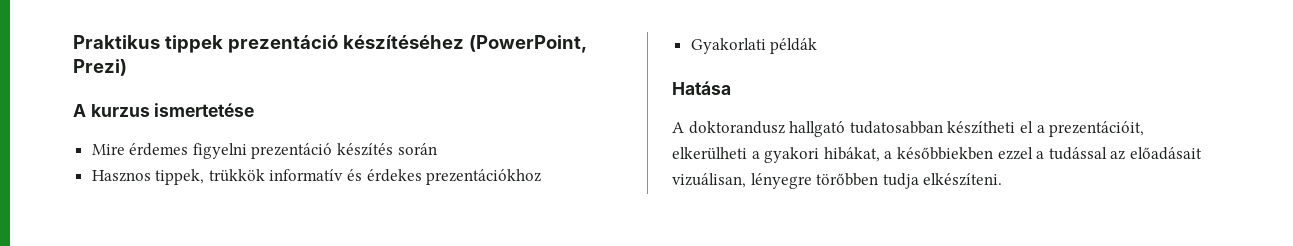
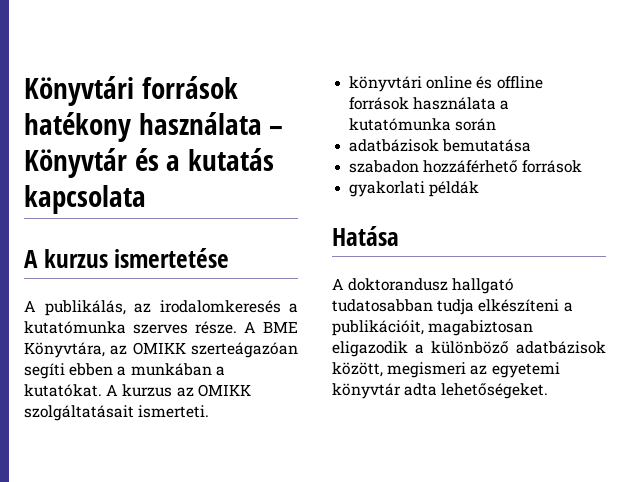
[73,35,587,53] [73,59,127,76] [73,103,255,117] [91,143,437,159] [91,169,542,185] [690,38,766,54] Praktikus tippek prezentáció készítéséhez (PowerPoint, Prezi) // A kurzus ismertetése // Mire érdemes figyelni prezentáció készítés során // Hasznos tippek, trükkök informatív és érdekes prezentációkhoz // Gyakorlati -> [24,76,238,106] [24,112,284,142] [24,148,275,178] [24,185,146,214] [24,248,230,268] [24,300,298,316] [24,321,298,334] [24,342,298,358] [24,363,225,379] [24,384,251,397] [24,405,210,421] [349,76,543,92] [349,97,510,110] [349,118,497,131] [349,139,532,152] [349,160,583,173] [349,181,426,197] Könyvtári források hatékony használata – Könyvtár és a kutatás kapcsolata // A kurzus ismertetése // A publikálás, az irodalomkeresés a kutatómunka szerves része. A BME Könyvtára, az OMIKK szerteágazóan segíti ebben a munkában a kutatókat. A kurzus az OMIKK szolgáltatásait ismerteti. // könyvtári online és offline források használata a kutatómunka során // adatbázisok bemutatása // szabadon hozzáférhető források // gyakorlati
[947,121,1145,137] [672,147,1202,163] [672,173,1003,189] készítheti el a prezentációit, elkerülheti a gyakori hibákat, a későbbiekben ezzel a tudással az előadásait vizuálisan, lényegre törőbben tudja elkészíteni. -> [437,299,573,315] [332,320,534,336] [332,341,606,357] [332,362,560,378] [332,383,549,399] tudja elkészíteni a publikációit, magabiztosan eligazodik a különböző adatbázisok között, megismeri az egyetemi könyvtár adta lehetőségeket.

